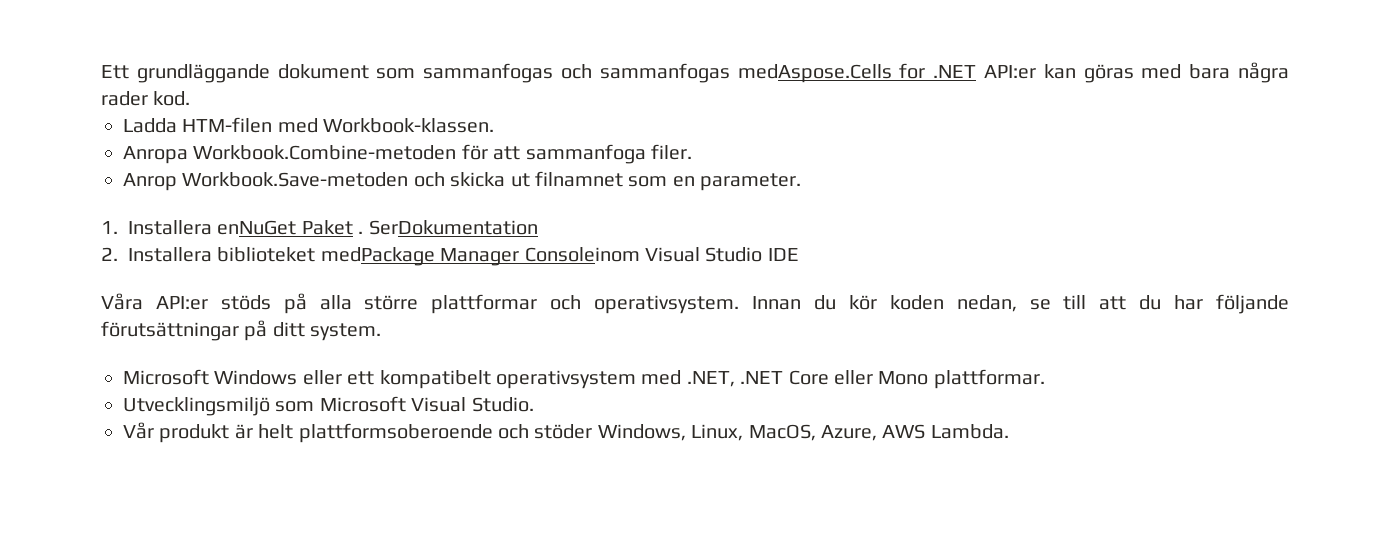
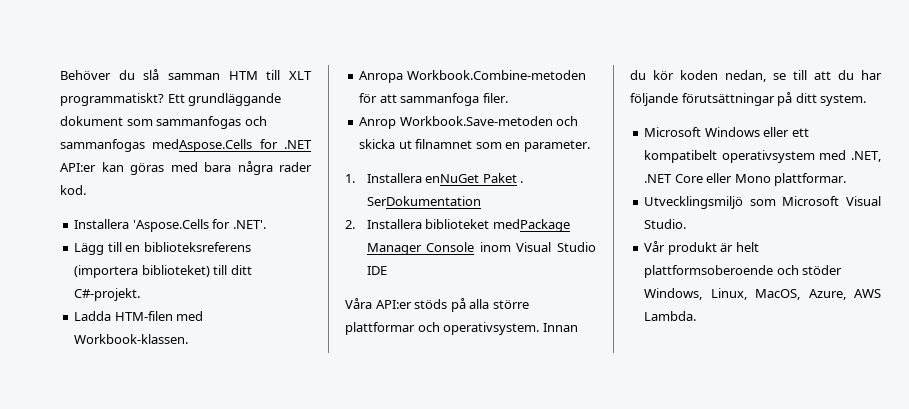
(101, 72) none -> [60,69,312,80] [60,93,164,106] Behöver du slå samman HTM till XLT programmatiskt?
(191, 98) none -> [74,219,266,232] [74,242,251,255] [74,265,252,278] [74,288,141,301] // Installera 'Aspose.Cells for .NET'. // Lägg till en biblioteksreferens (importera biblioteket) till ditt C#-projekt.
[524,247,640,262] Consoleinom -> [426,242,511,252] Console inom

